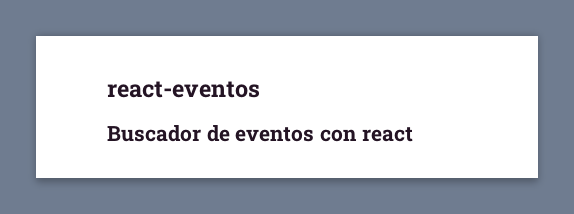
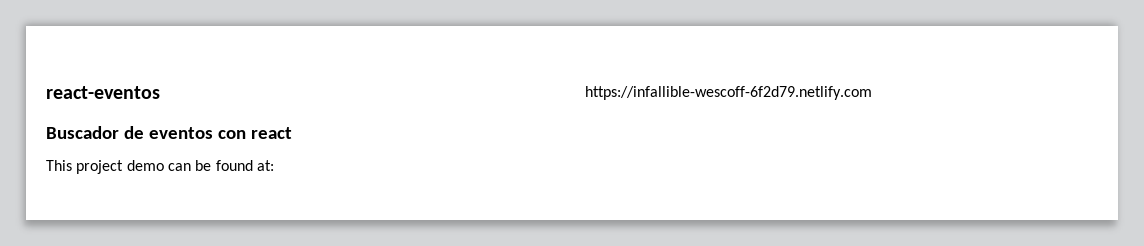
(413, 134) none -> [46,160,274,174] [585,86,872,100] // This project demo can be found at: https://infallible-wescoff-6f2d79.netlify.com

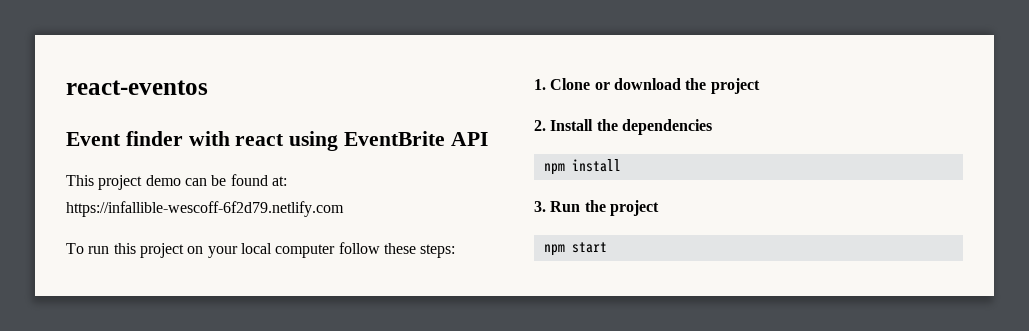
[46,126,292,139] Buscador de eventos con react -> [66,131,488,151] Event finder with react using EventBrite API
(872, 93) none -> [66,242,456,258] [534,78,760,94] [534,119,712,135] [543,159,621,175] [534,200,659,216] [543,242,607,256] // To run this project on your local computer follow these steps: // 1. Clone or download the project // 2. Install the dependencies // npm install // 3. Run the project // npm start

